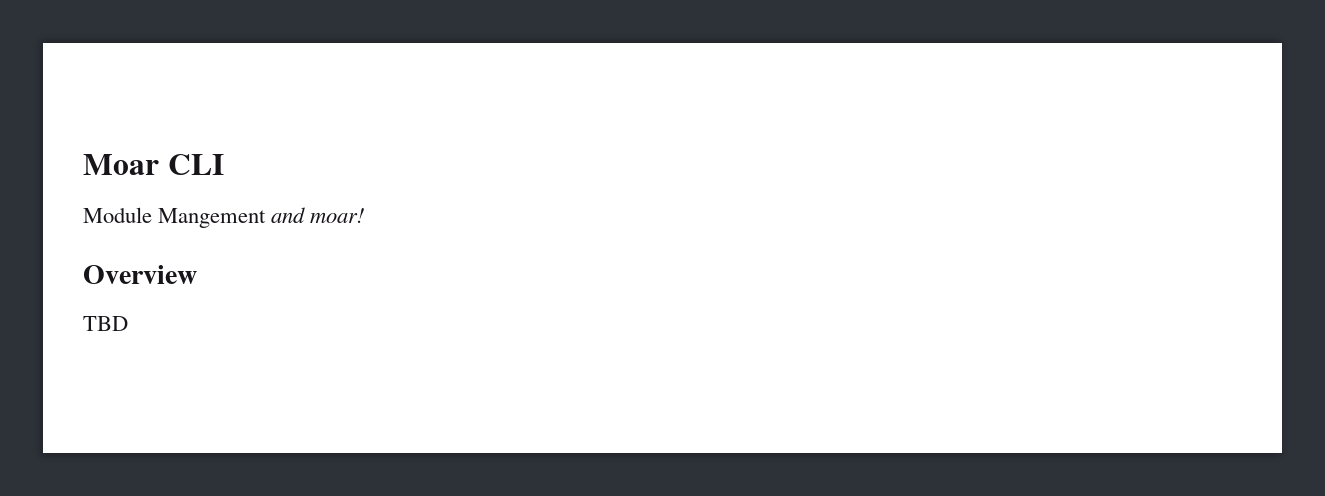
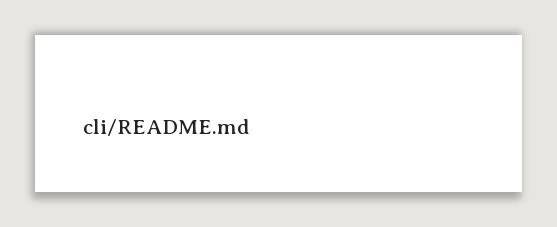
[83,154,224,175] [83,207,366,228] [83,265,197,284] [83,316,128,331] Moar CLI // Module Mangement and moar! // Overview // TBD -> [83,119,250,136] cli/README.md

